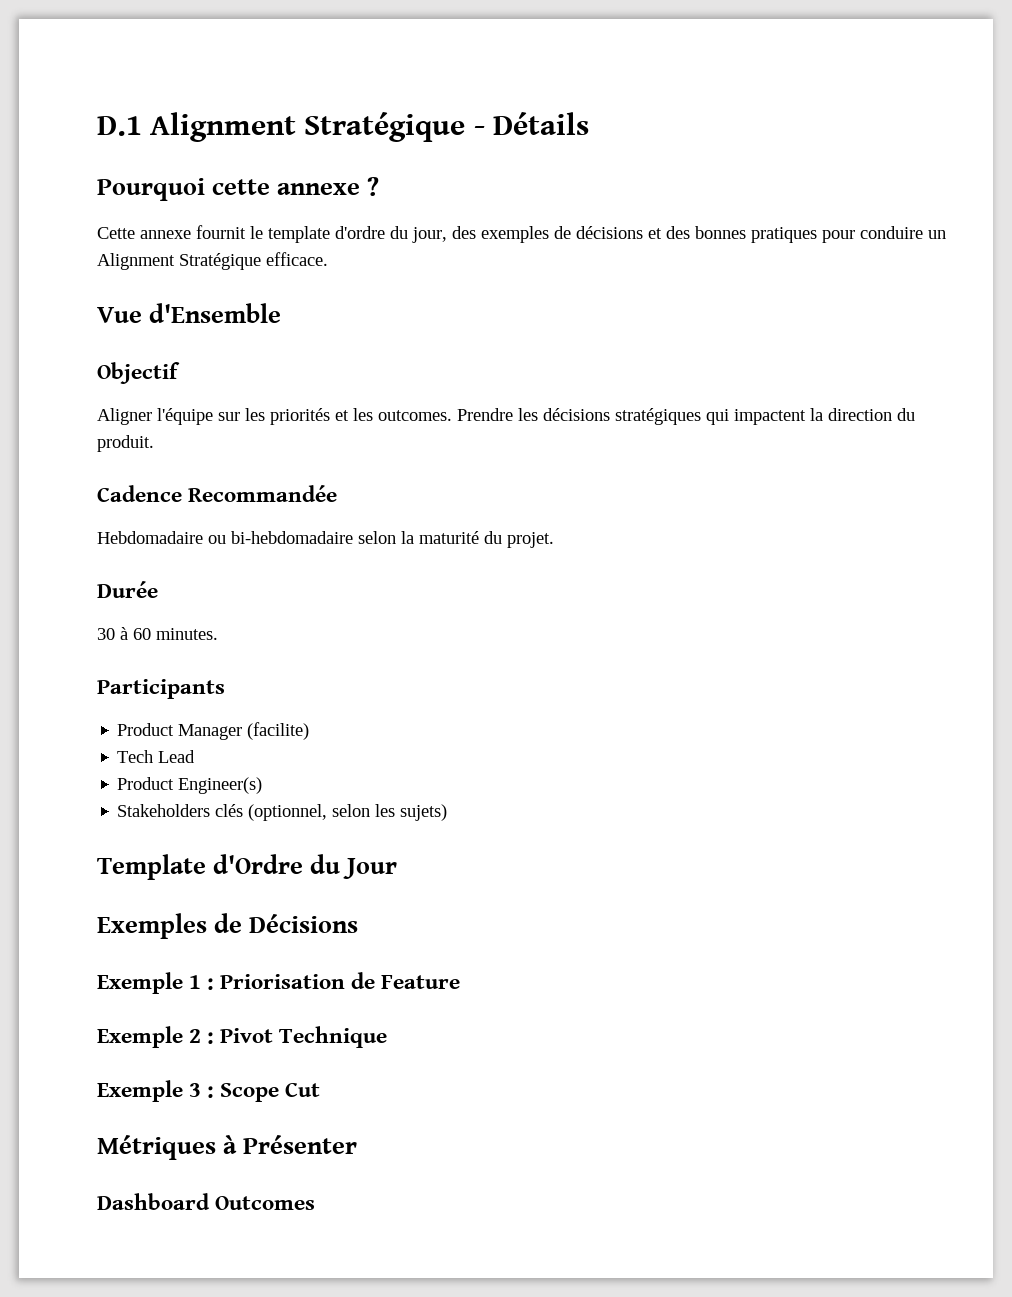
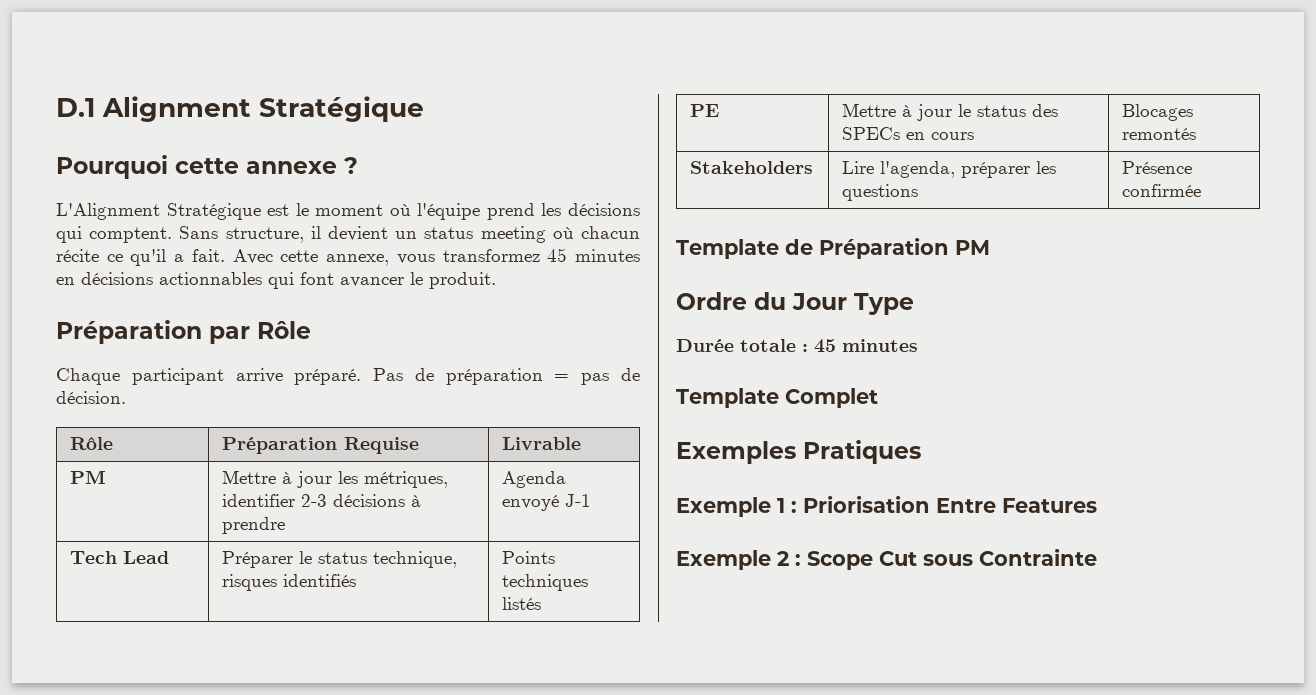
[473,112,589,135] - Détails -> (424, 109) none
[97,225,946,243] [97,252,328,270] [97,303,282,323] [97,362,180,384] [97,408,915,425] [97,435,154,452] [97,485,338,502] [97,531,554,548] [97,581,158,598] [97,627,218,640] [97,679,225,699] [117,722,310,740] [117,750,196,763] [117,777,263,794] [117,804,448,821] [97,854,398,880] Cette annexe fournit le template d'ordre du jour, des exemples de décisions et des bonnes pratiques pour conduire un Alignment Stratégique efficace. // Vue d'Ensemble // Objectif // Aligner l'équipe sur les priorités et les outcomes. Prendre les décisions stratégiques qui impactent la direction du produit. // Cadence Recommandée // Hebdomadaire ou bi-hebdomadaire selon la maturité du projet. // Durée // 30 à 60 minutes. // Participants // Product Manager (facilite) // Tech Lead // Product Engineer(s) // Stakeholders clés (optionnel, selon les sujets) // Template d'Ordre du Jour -> [56,203,640,220] [56,226,640,243] [56,248,641,266] [56,272,496,289] [56,320,311,344] [56,368,640,385] [56,391,126,404] [70,437,114,450] [222,437,420,454] [502,437,582,450] [70,470,107,484] [222,470,449,488] [222,494,422,507] [222,517,286,534] [502,471,567,488] [502,494,592,511] [70,551,170,564] [222,551,458,568] [222,574,357,591] [502,551,556,564] [502,574,589,591] [502,597,542,610] [690,104,720,117] [842,103,1059,121] [842,127,975,140] [1122,104,1194,121] [1122,128,1197,140] [690,161,814,174] [842,161,1057,178] [842,184,919,201] [1122,161,1193,174] [1122,184,1202,197] [676,238,990,259] [676,292,914,315] [676,339,918,353] [676,388,878,408] L'Alignment Stratégique est le moment où l'équipe prend les décisions qui comptent. Sans structure, il devient un status meeting où chacun récite ce qu'il a fait. Avec cette annexe, vous transformez 45 minutes en décisions actionnables qui font avancer le produit. // Préparation par Rôle // Chaque participant arrive préparé. Pas de préparation = pas de décision. // Rôle | Préparation Requise | Livrable // PM | Mettre à jour les métriques, identifier 2-3 décisions à prendre | Agenda envoyé J-1 // Tech Lead | Préparer le status technique, risques identifiés | Points techniques listés // PE | Mettre à jour le status des SPECs en cours | Blocages remontés // Stakeholders | Lire l'agenda, préparer les questions | Présence confirmée // Template de Préparation PM // Ordre du Jour Type // Durée totale : 45 minutes // Template Complet
[214,913,359,933] de Décisions -> [803,440,921,464] Pratiques
[351,972,461,989] de Feature -> [936,498,1097,513] Entre Features
[220,1026,388,1048] [97,1080,321,1102] [97,1135,358,1160] [97,1193,316,1210] Pivot Technique // Exemple 3 : Scope Cut // Métriques à Présenter // Dashboard Outcomes -> [807,549,1097,570] Scope Cut sous Contrainte

